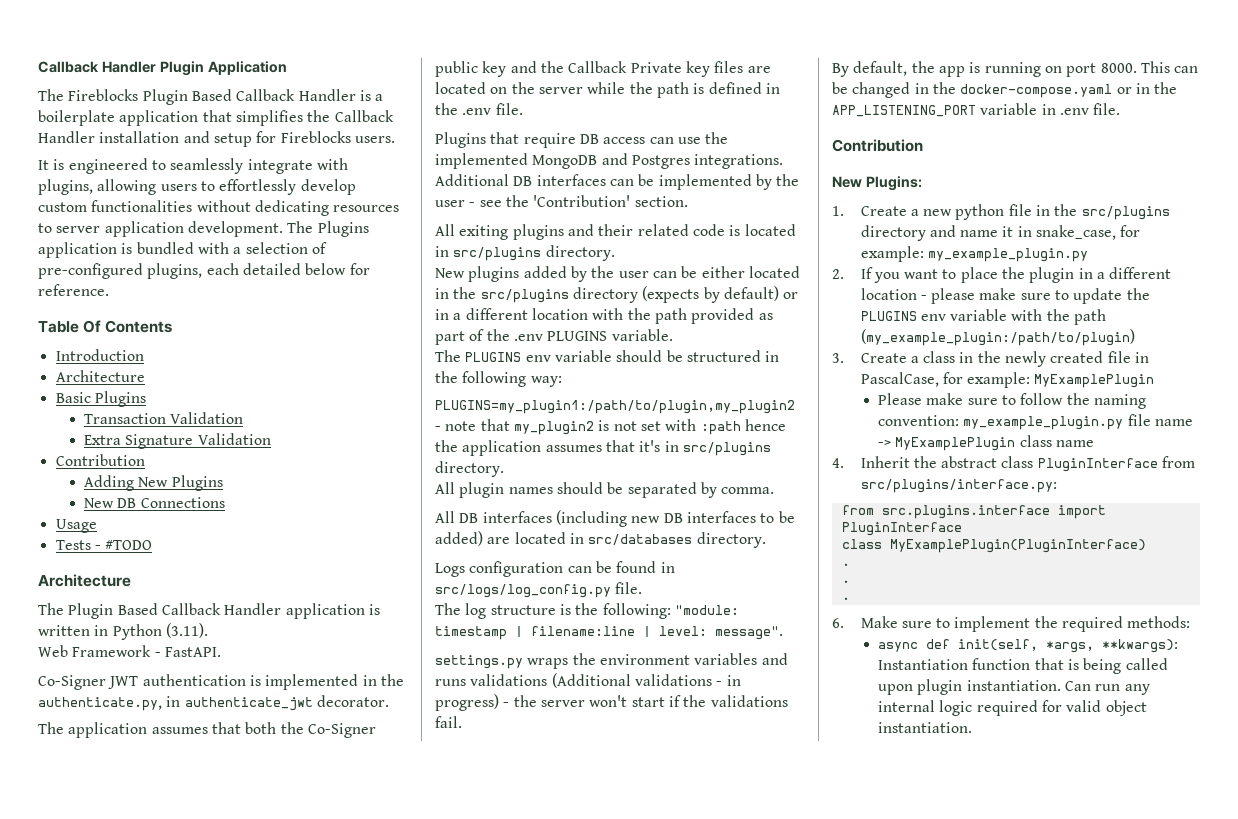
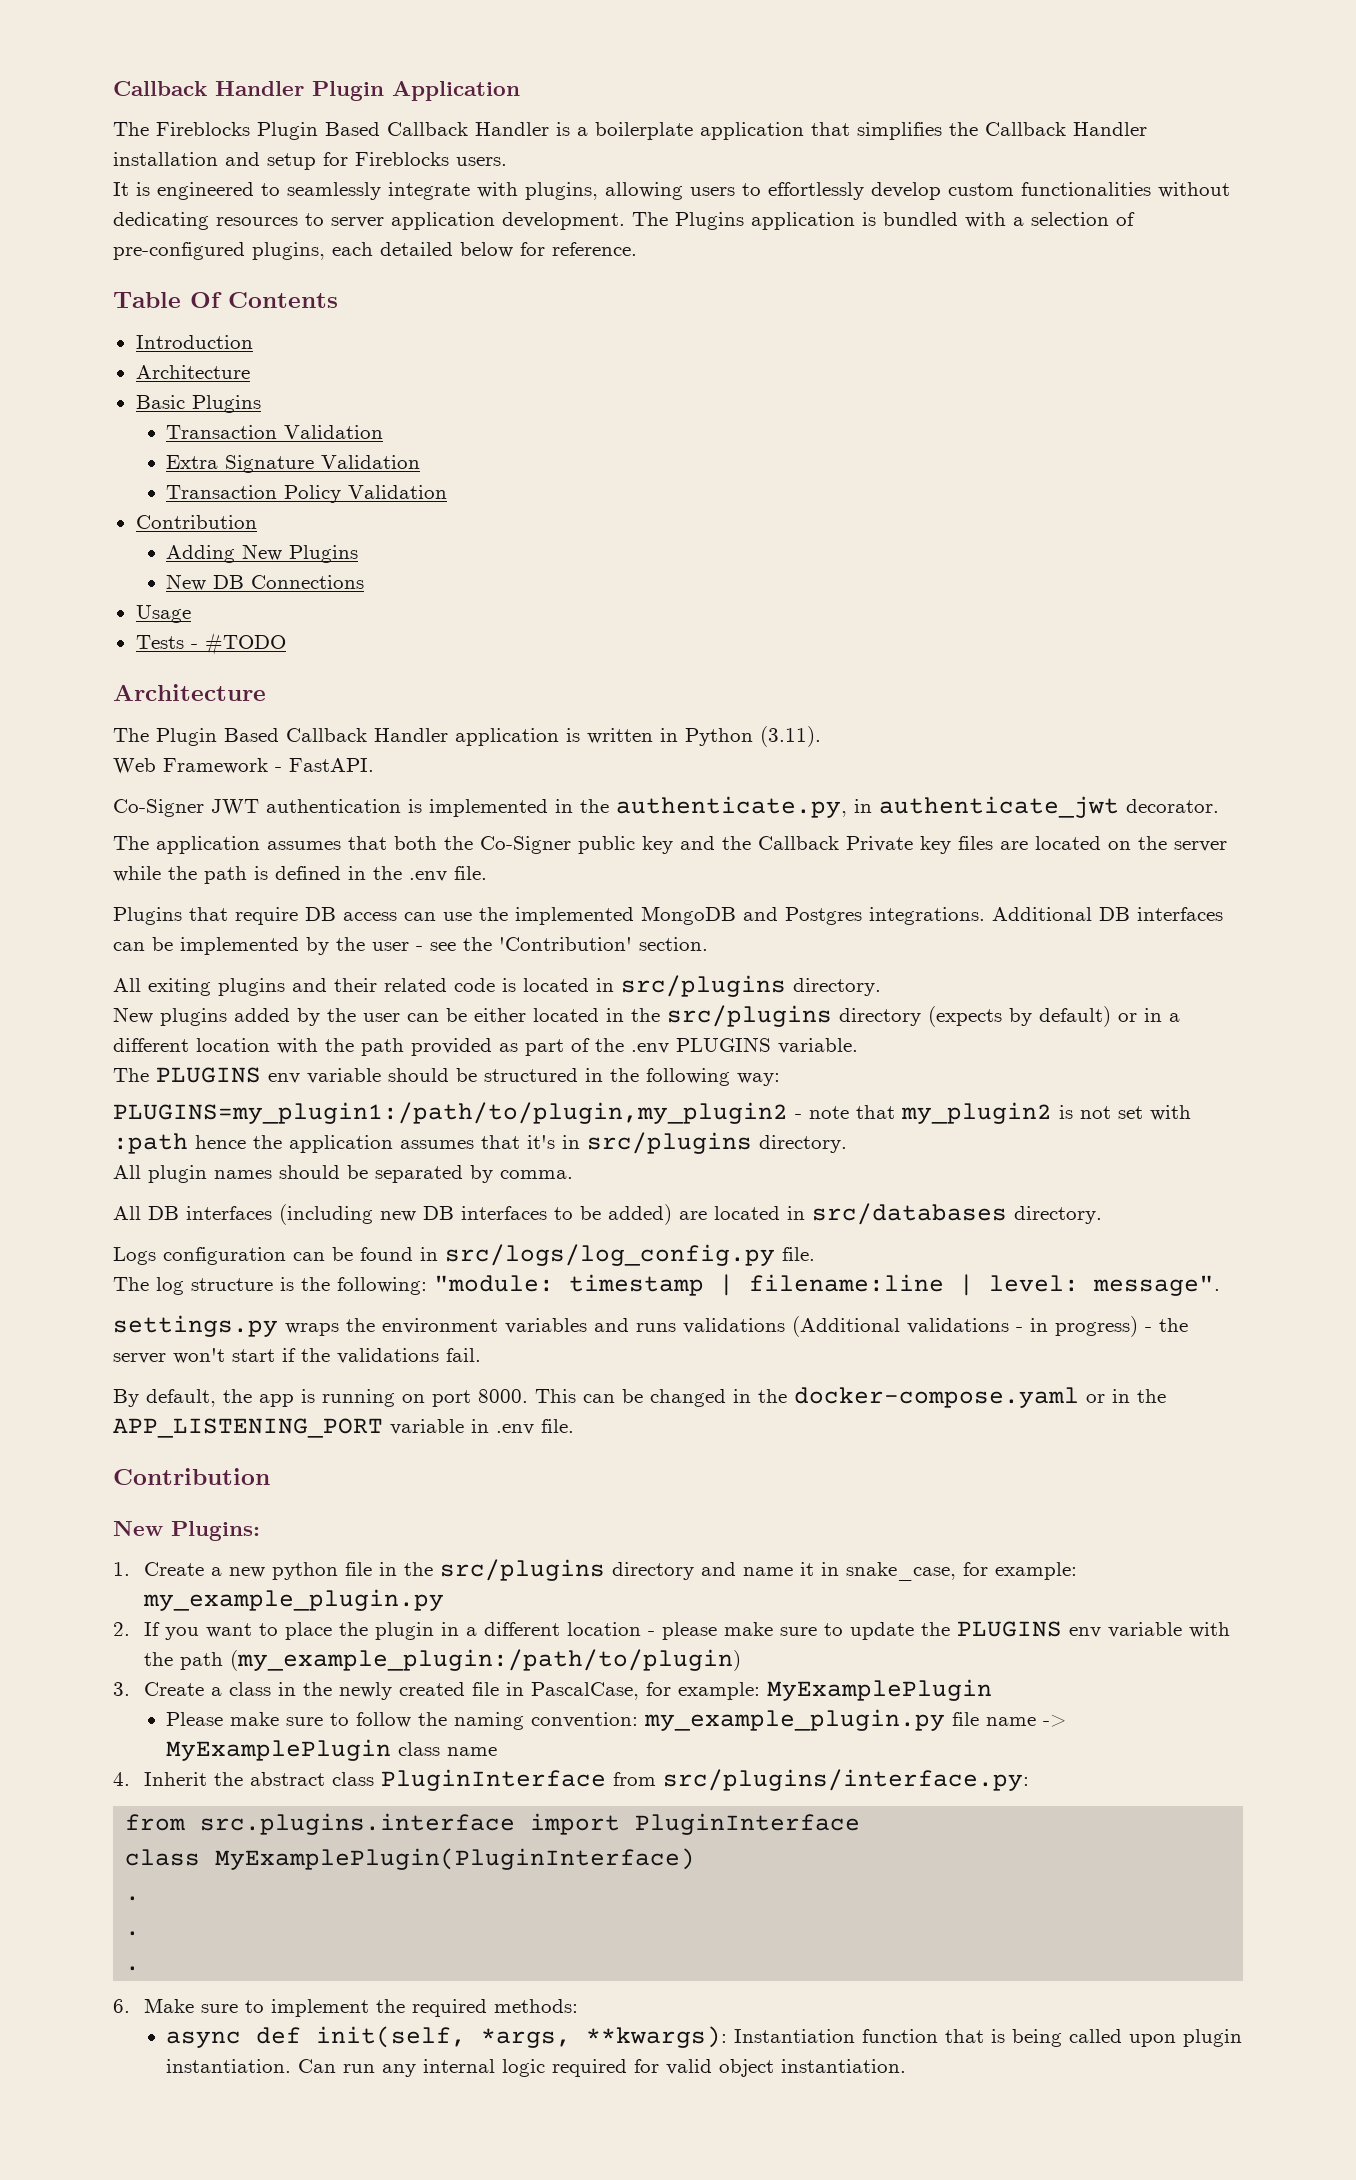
(271, 439) none -> [166,485,448,503] // Transaction Policy Validation

